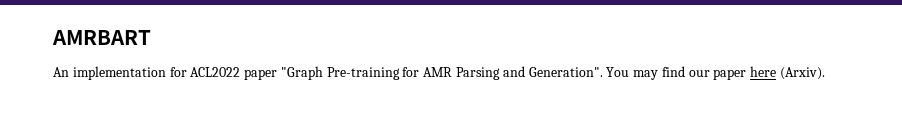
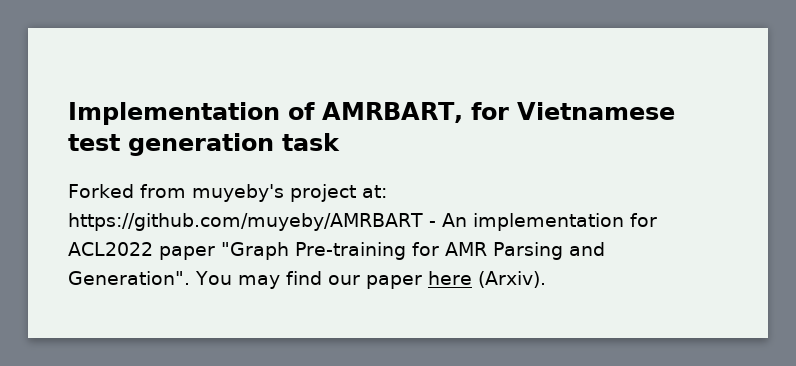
[52,30,151,45] AMRBART // -> [68,102,675,125] [68,133,340,156] [68,184,387,202] [68,213,436,231] Implementation of AMRBART, for Vietnamese test generation task // Forked from muyeby's project at: https://github.com/muyeby/AMRBART -

